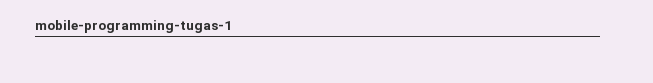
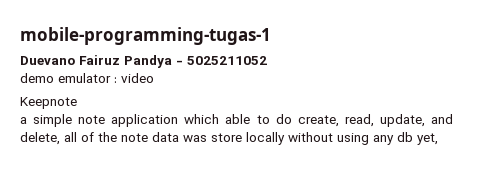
(232, 26) none -> [20,55,267,68] [20,73,154,83] [20,97,77,109] [20,114,453,127] [20,132,438,145] // Duevano Fairuz Pandya - 5025211052 // demo emulator : video // Keepnote // a simple note application which able to do create, read, update, and delete, all of the note data was store locally without using any db yet,

